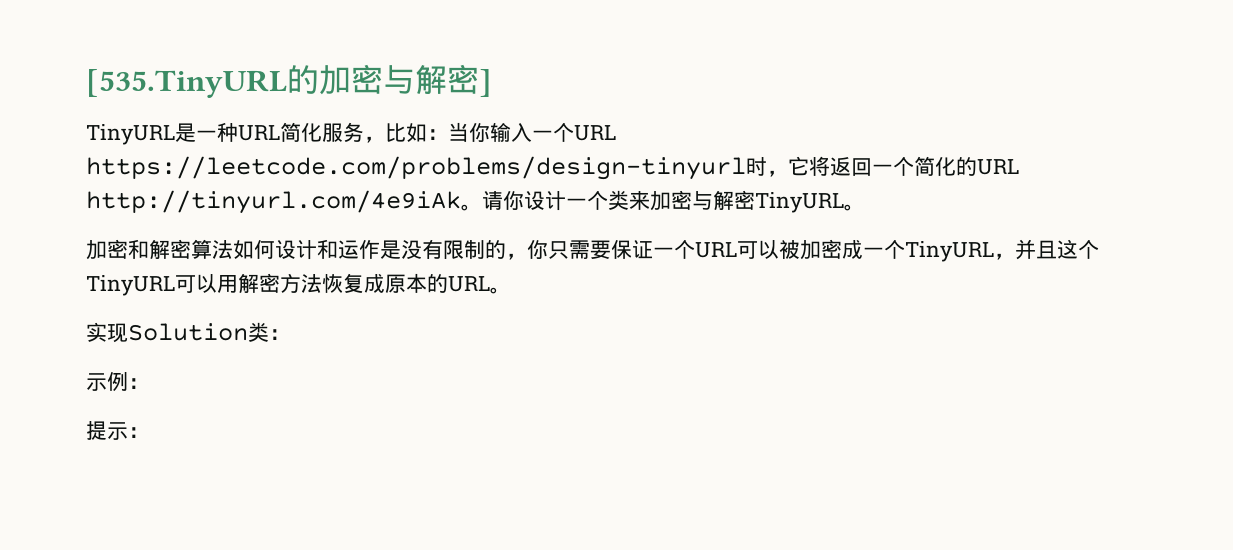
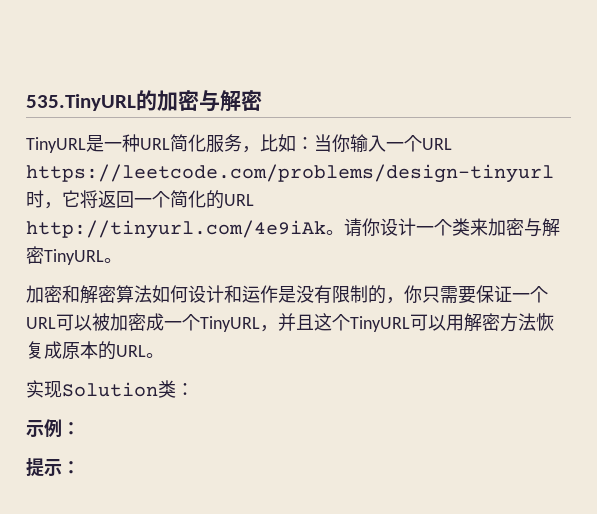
[86,69,287,98] [535.TinyURL -> [26,94,136,111] 535.TinyURL
[479,69,492,97] ] -> (262, 100) none

